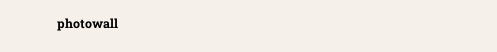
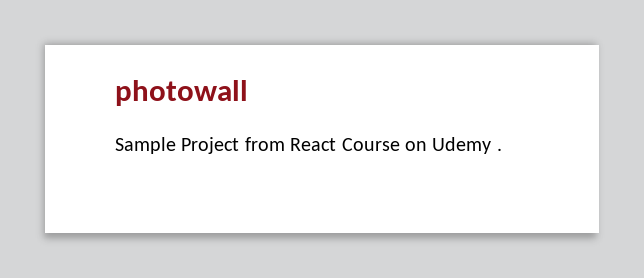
(118, 24) none -> [115,137,502,154] // Sample Project from React Course on Udemy .

